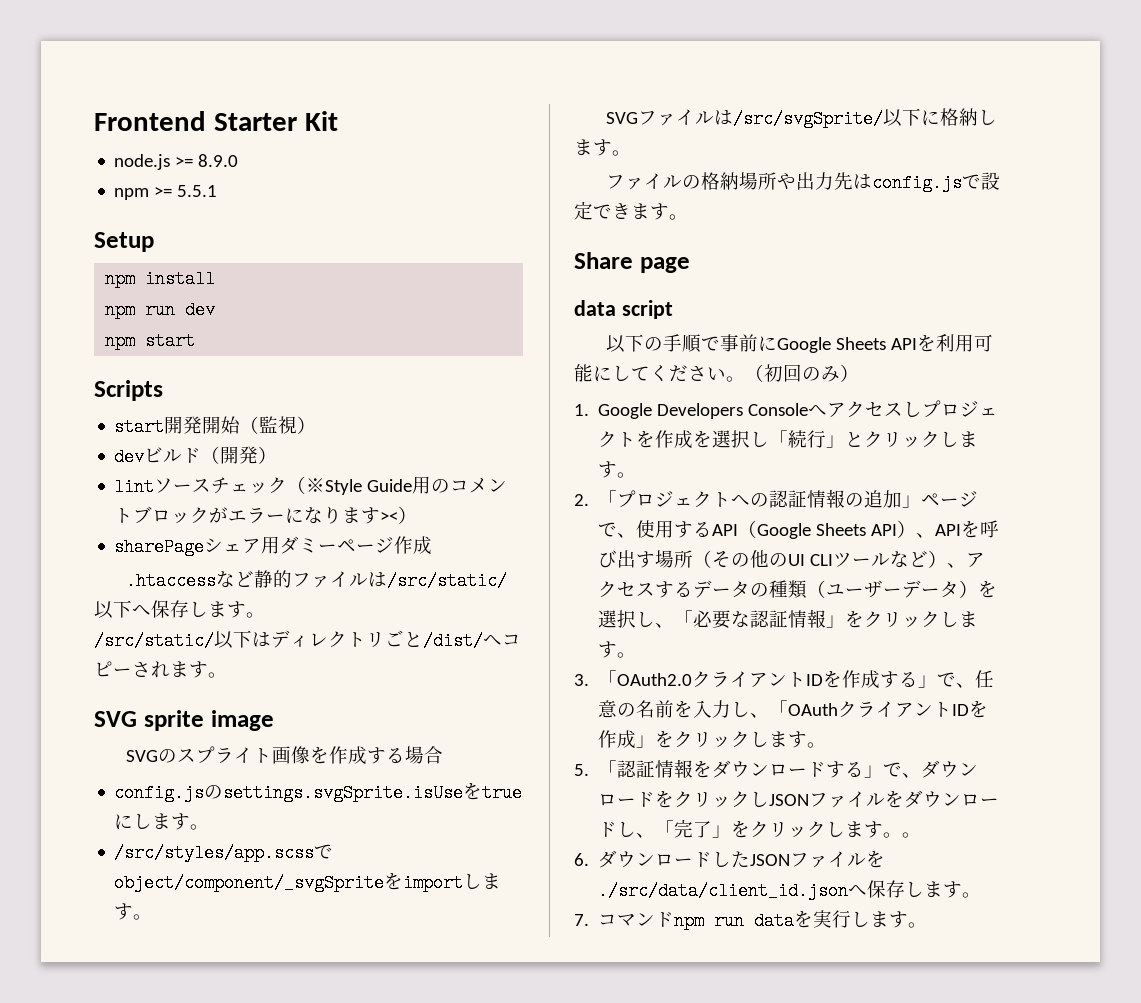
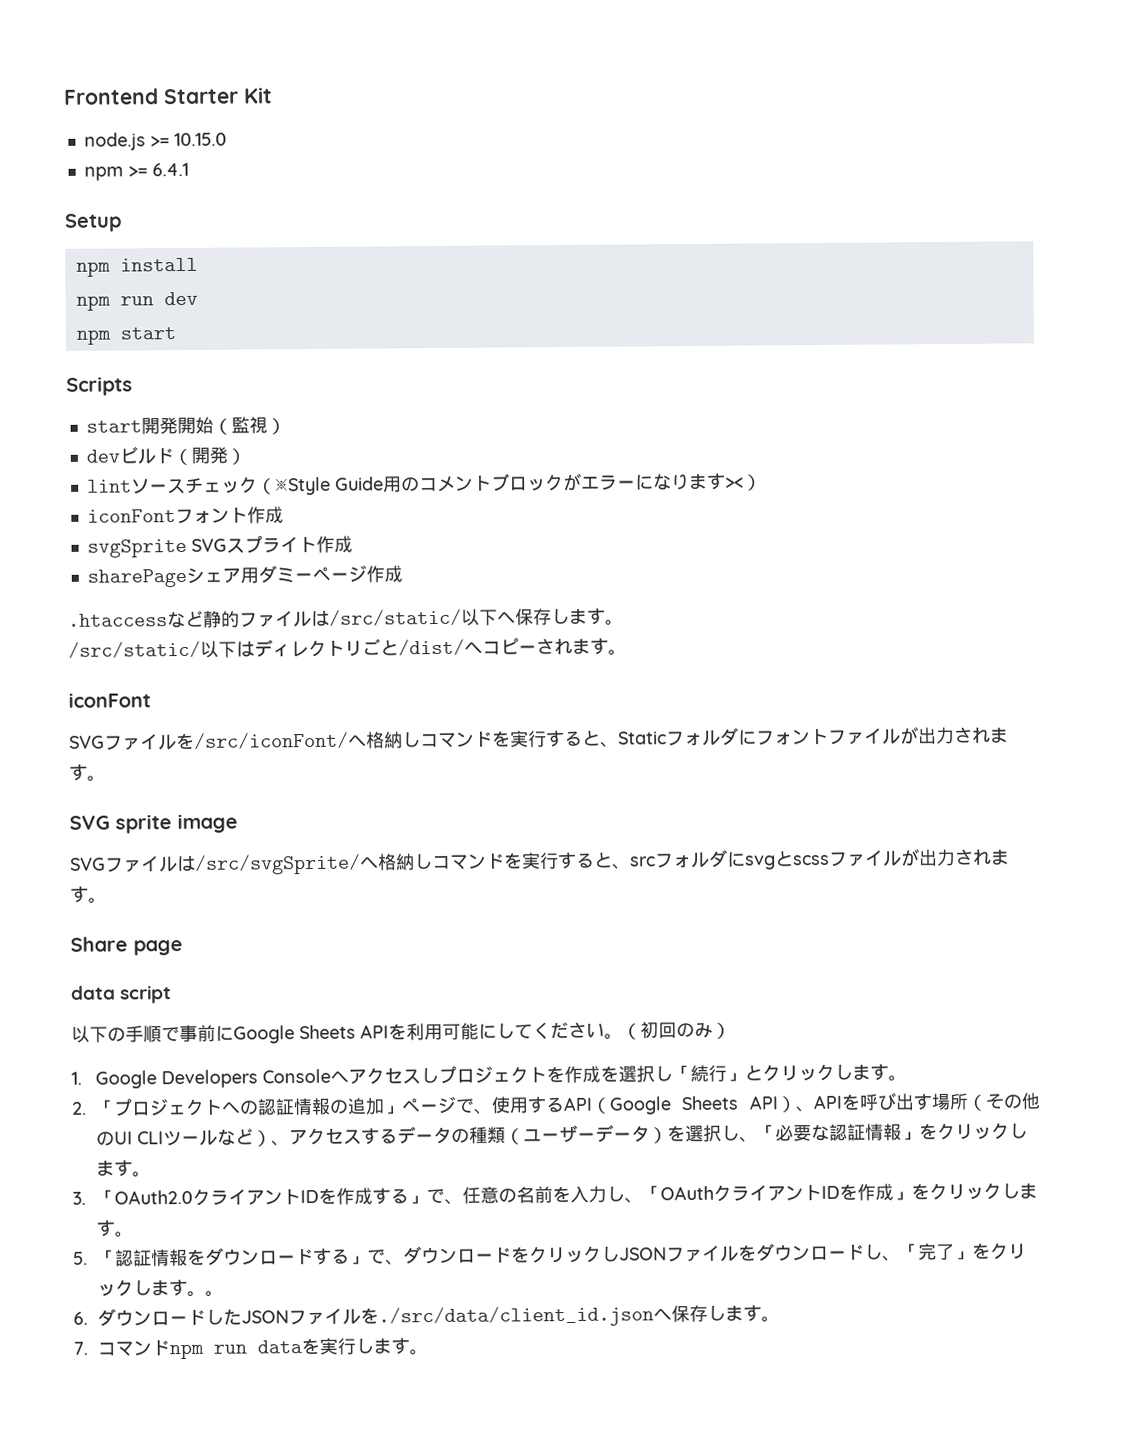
[198,154,239,167] 8.9.0 -> [173,132,227,147] 10.15.0
[177,185,218,197] 5.5.1 -> [151,162,189,177] 6.4.1
(418, 515) none -> [86,506,284,525] [86,535,353,558] // iconFontフォント作成 // svgSprite SVGスプライト作成
[94,710,274,731] [126,746,444,765] [114,782,523,802] [114,813,210,830] [114,844,334,862] [114,872,502,892] [114,903,153,920] SVG sprite image // SVGのスプライト画像を作成する場合 // config.jsのsettings.svgSprite.isUseをtrueにします。 // /src/styles/app.scssでobject/component/_svgSpriteをimportします。 -> [68,692,151,708] [69,726,1009,751] [69,763,106,782] [69,813,238,834] iconFont // SVGファイルを/src/iconFont/へ格納しコマンドを実行すると、Staticフォルダにフォントファイルが出力されます。 // SVG sprite image
[883,108,998,127] [574,139,631,156] [606,172,1001,192] [574,201,631,220] 以下に格納します。 // ファイルの格納場所や出力先はconfig.jsで設定でき -> [360,848,992,871] へ格納しコマンドを実行すると、srcフォルダにsvgとscssファイルが出力され

